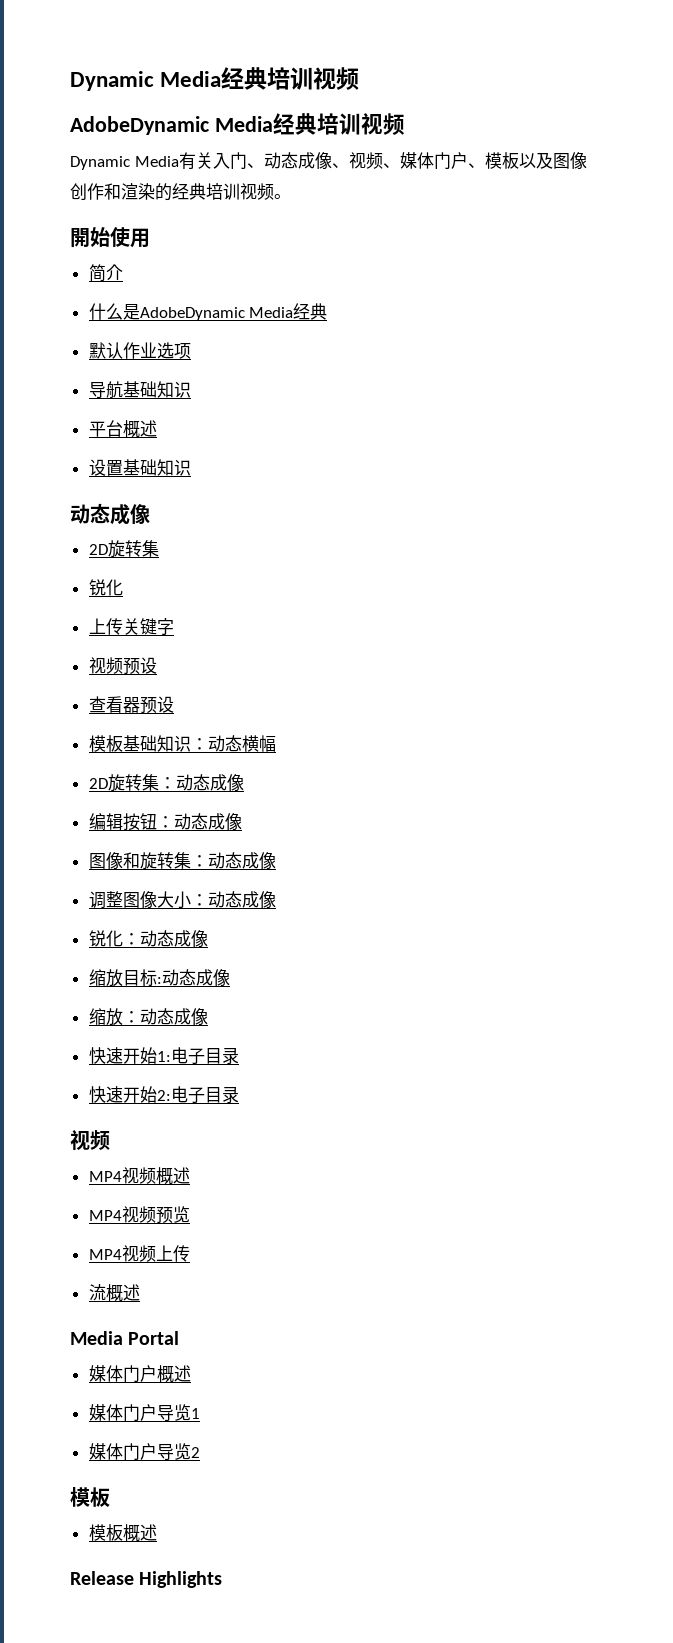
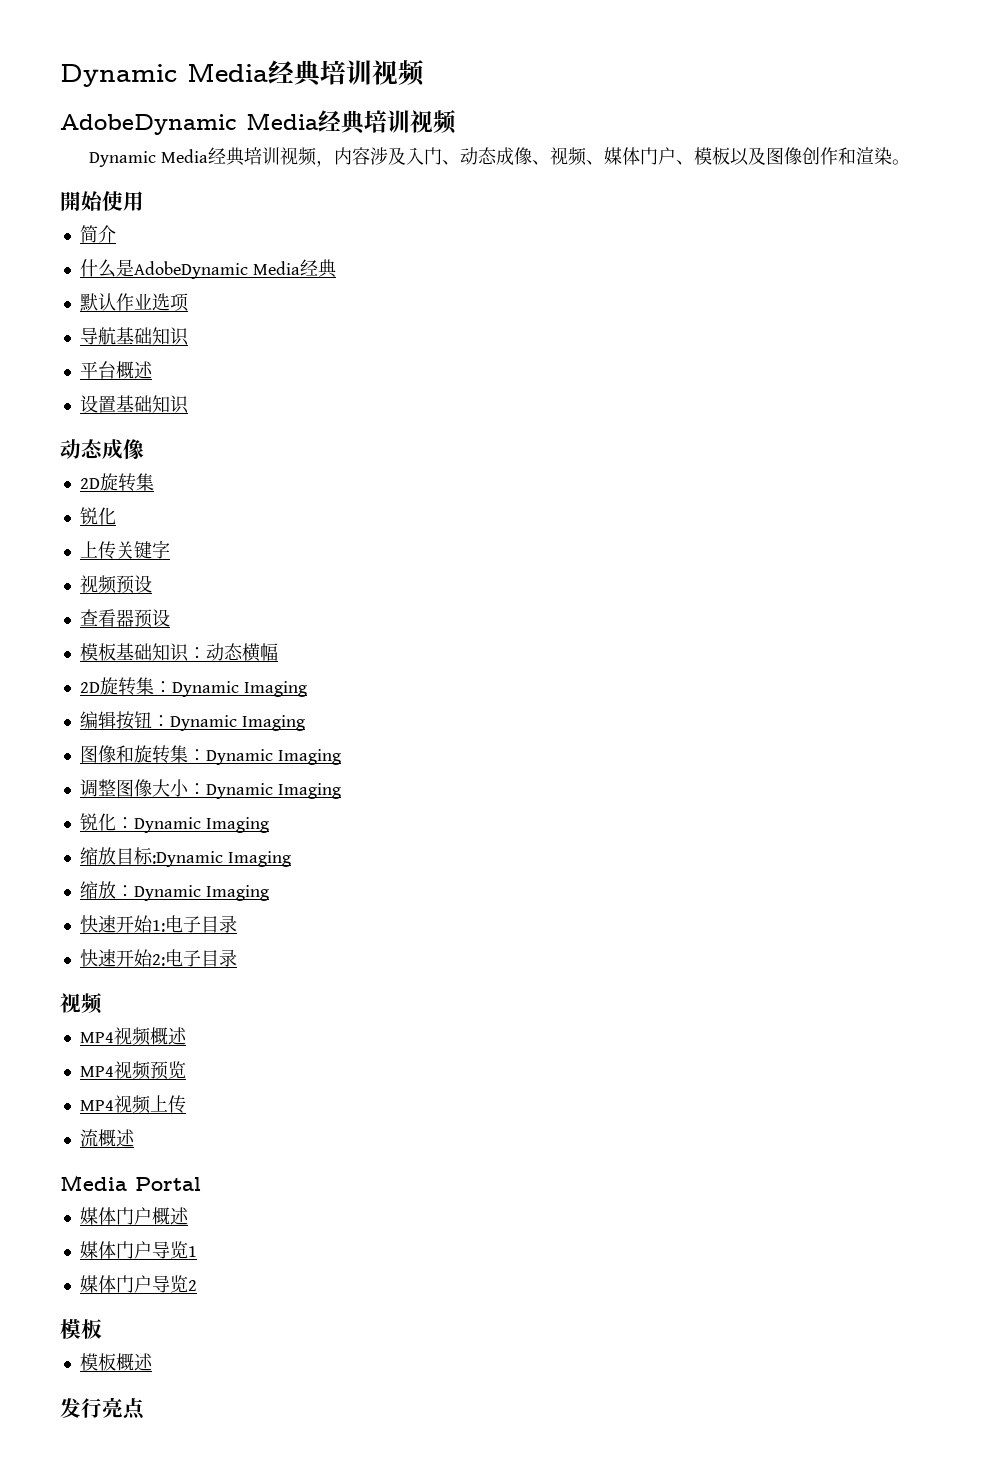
[178,152,213,170] 有关 -> [208,147,407,167] 经典培训视频，内容涉及
[155,183,274,201] 的经典培训视频 -> (893, 156) none
[175,774,244,791] 动态成像 -> [171,681,307,697] Dynamic Imaging
[173,813,242,830] 动态成像 -> [169,715,305,731] Dynamic Imaging
[207,852,276,869] 动态成像 -> [205,749,341,765] Dynamic Imaging
[207,891,276,908] 动态成像 -> [205,783,341,799] Dynamic Imaging
[139,930,208,947] 动态成像 -> [133,817,269,833] Dynamic Imaging
[156,969,230,986] :动态成像 -> [151,851,291,867] :Dynamic Imaging
[139,1008,208,1025] 动态成像 -> [133,885,269,901] Dynamic Imaging
[70,1571,223,1588] Release Highlights -> [60,1397,145,1420] 发行亮点

